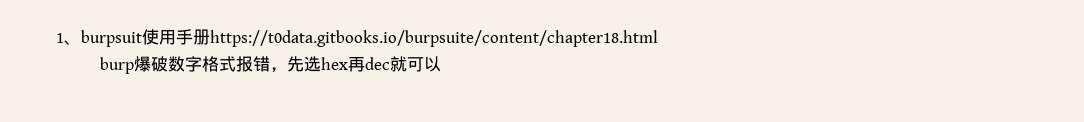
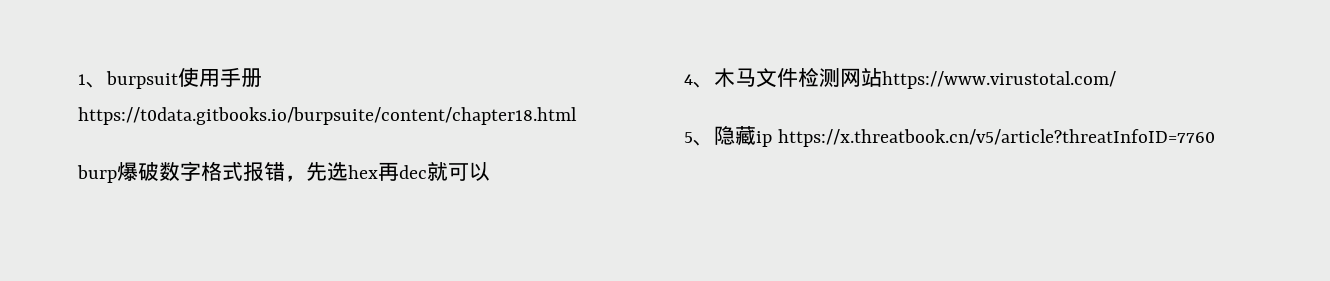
(442, 64) none -> [684,68,1116,89] [684,126,1215,147] // 4、木马文件检测网站https://www.virustotal.com/ // 5、隐藏ip https://x.threatbook.cn/v5/article?threatInfoID=7760

